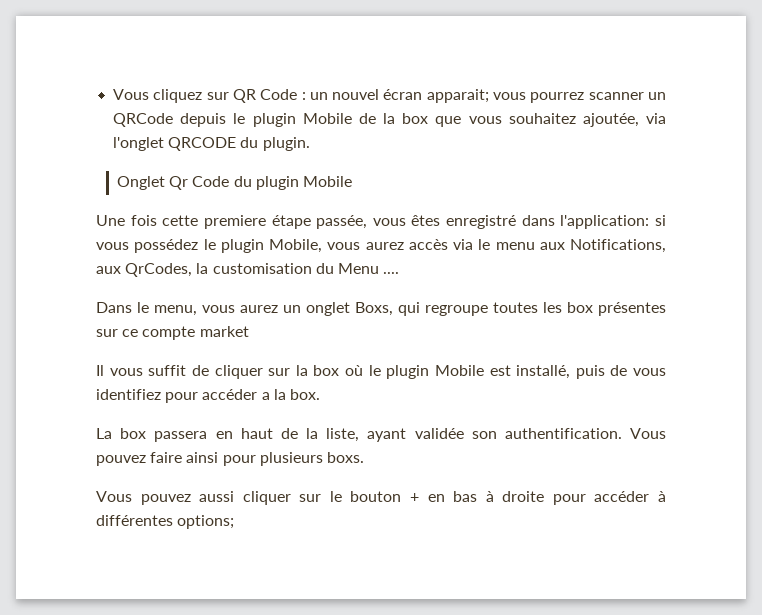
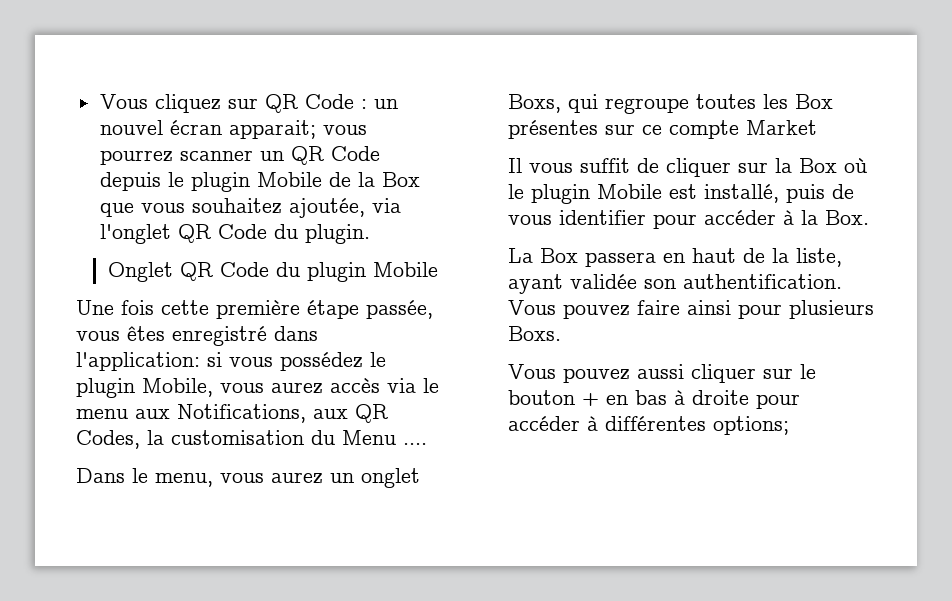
[113,113,174,127] QRCode -> [290,146,380,165] QR Code
[402,113,429,124] box -> [381,172,420,187] Box
[168,137,237,151] QRCODE -> [177,224,267,243] QR Code
[169,176,189,190] Qr -> [179,262,213,281] QR
[203,215,266,229] premiere -> [216,300,300,319] première
[125,263,193,277] QrCodes, -> [355,404,388,423] [76,430,140,449] QR Codes,
[567,302,593,313] box -> [795,94,833,109] Box
[199,326,249,337] market -> [746,120,817,135] Market
[313,365,340,376] box -> [799,158,837,173] Box
[96,389,320,403] identifiez pour accéder a la box. -> [559,210,869,229] identifier pour accéder à la Box.
[120,428,147,439] box -> [540,248,578,263] Box
[326,452,364,463] boxs. -> [508,326,561,341] Boxs.

